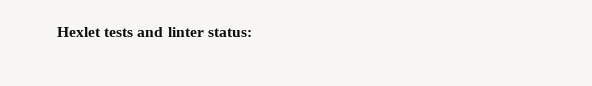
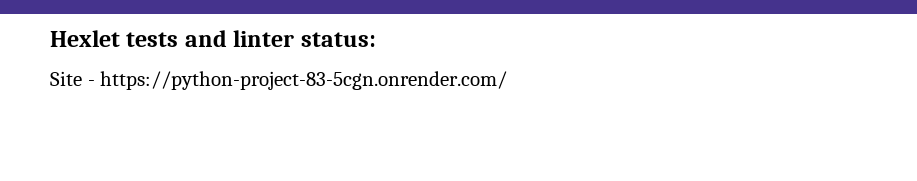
(252, 32) none -> [50,71,508,90] // Site - https://python-project-83-5cgn.onrender.com/

